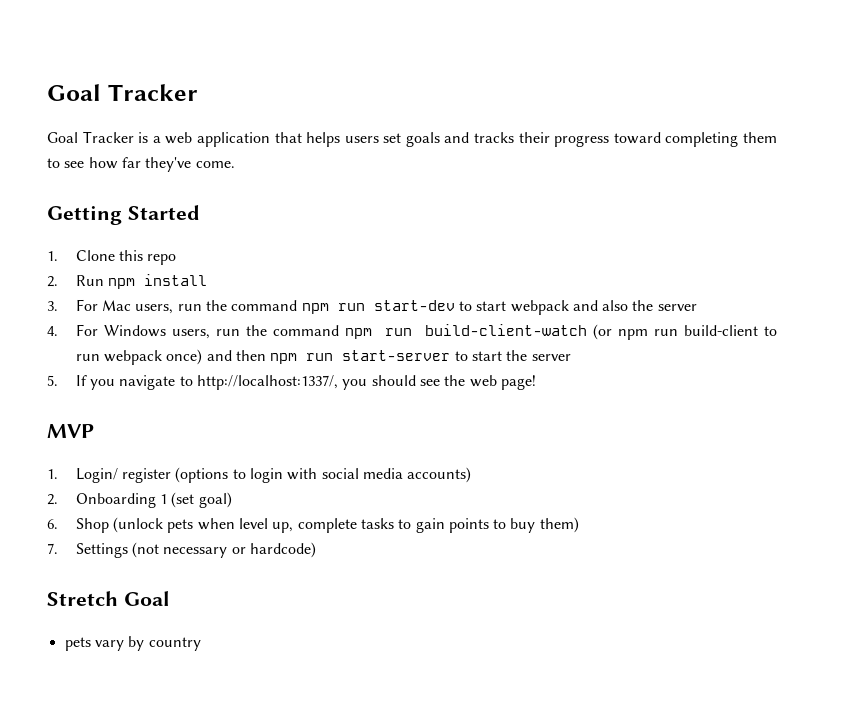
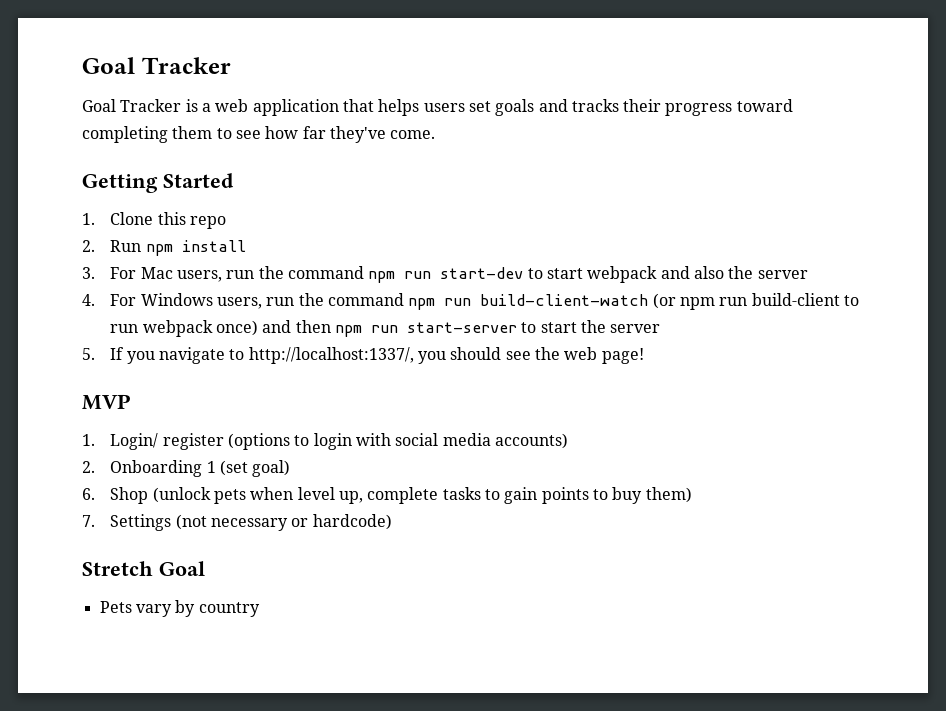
[64,637,91,651] pets -> [99,601,132,613] Pets

